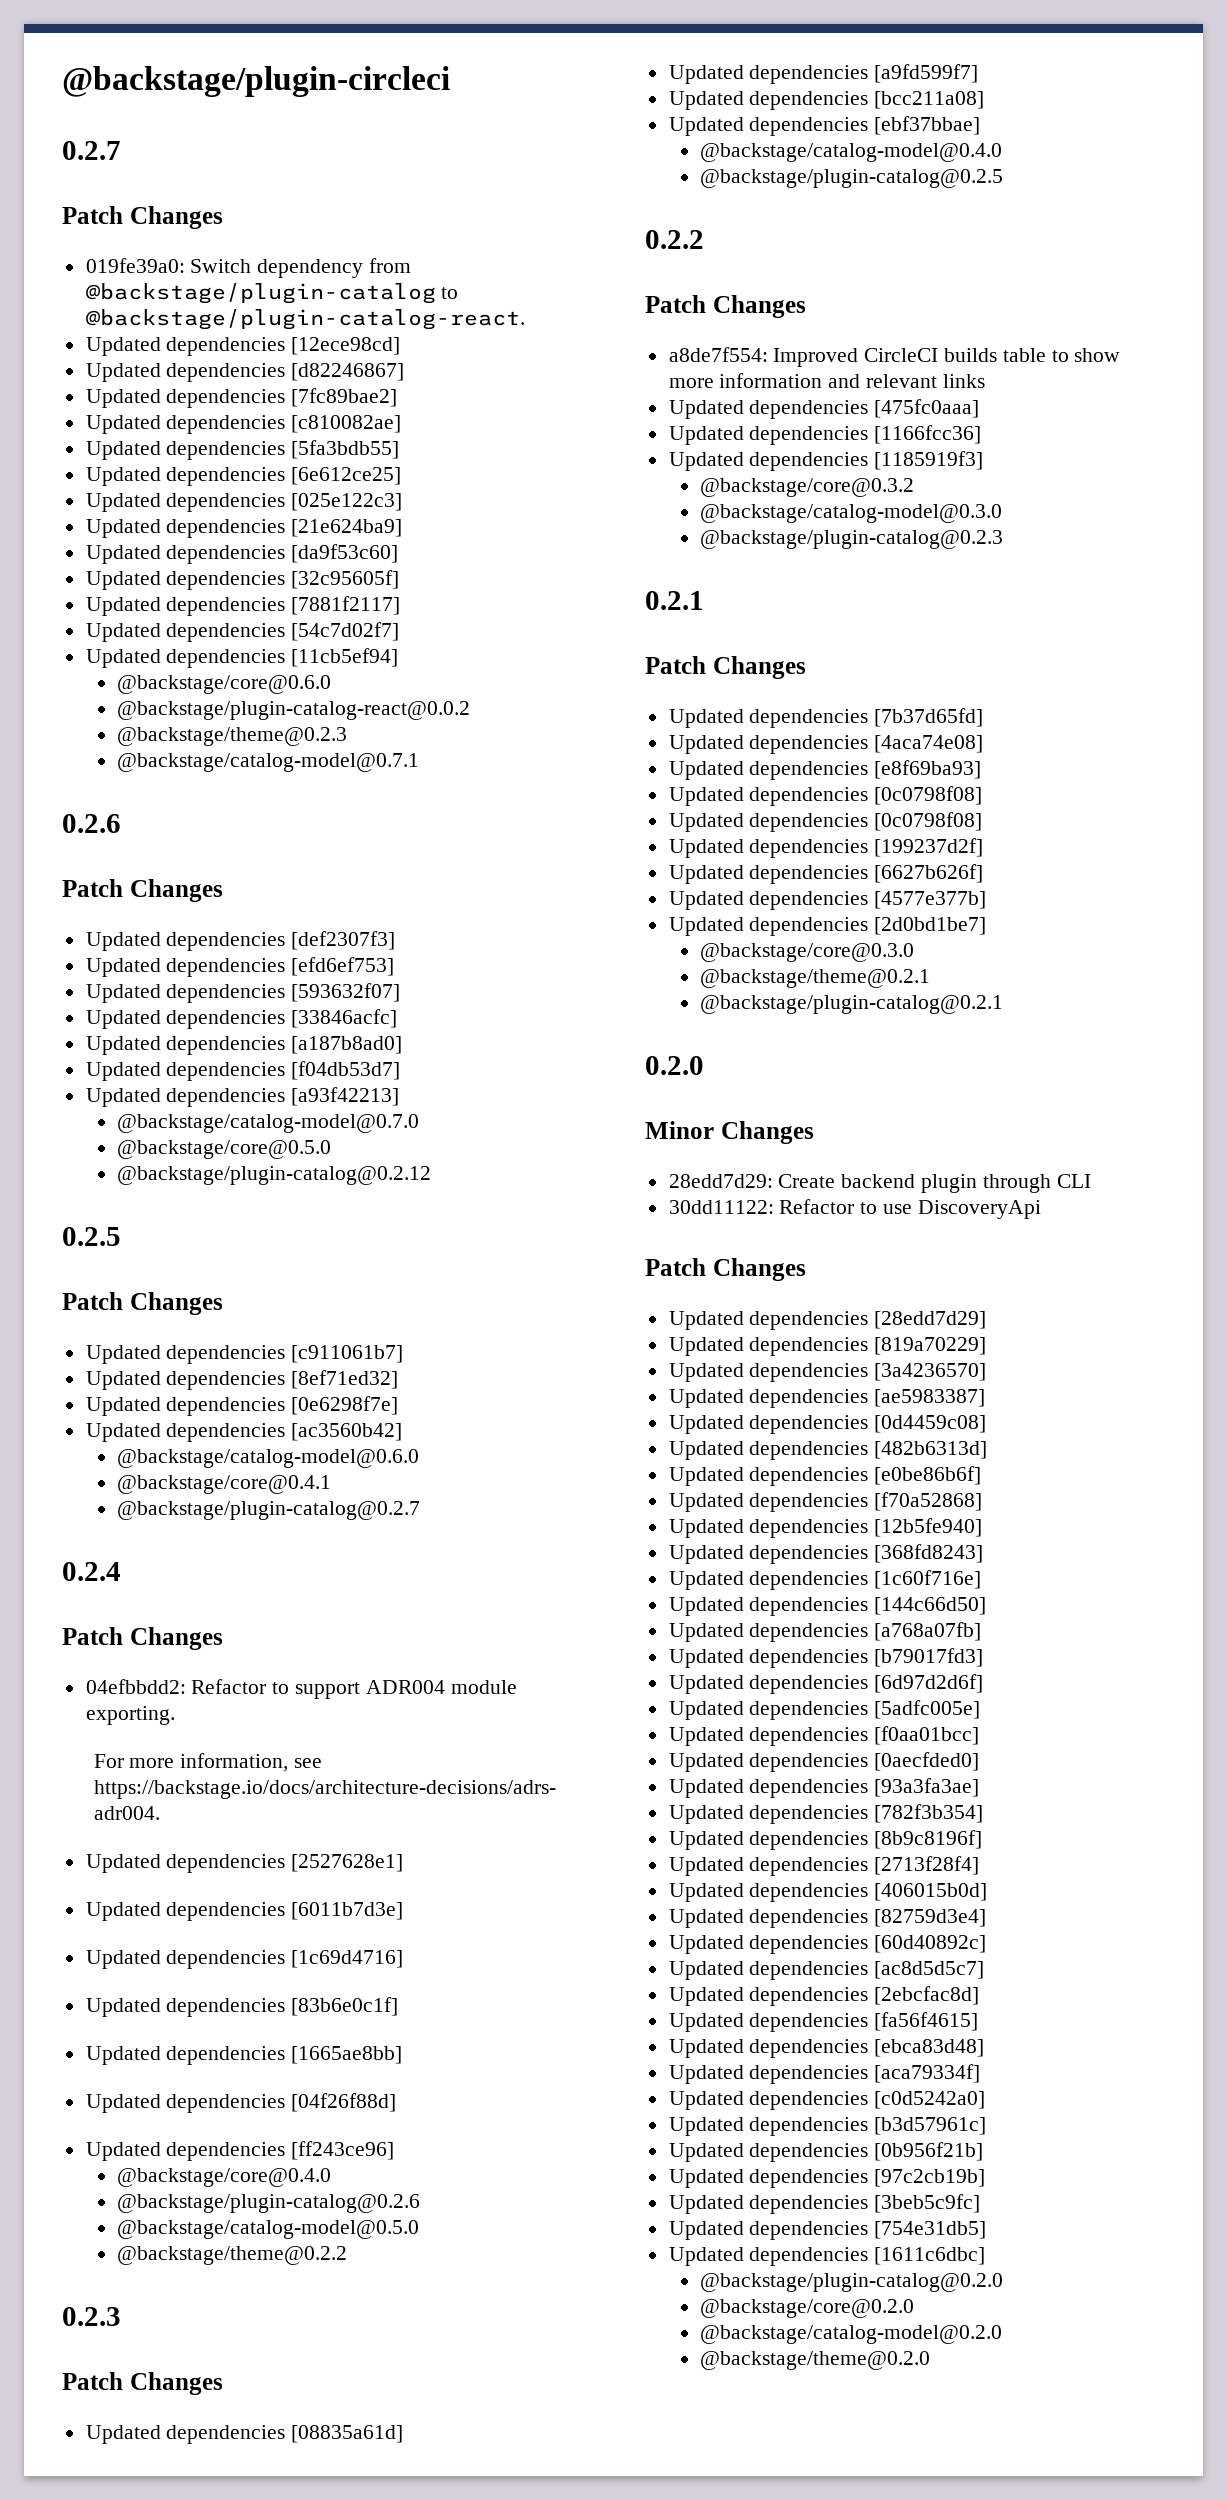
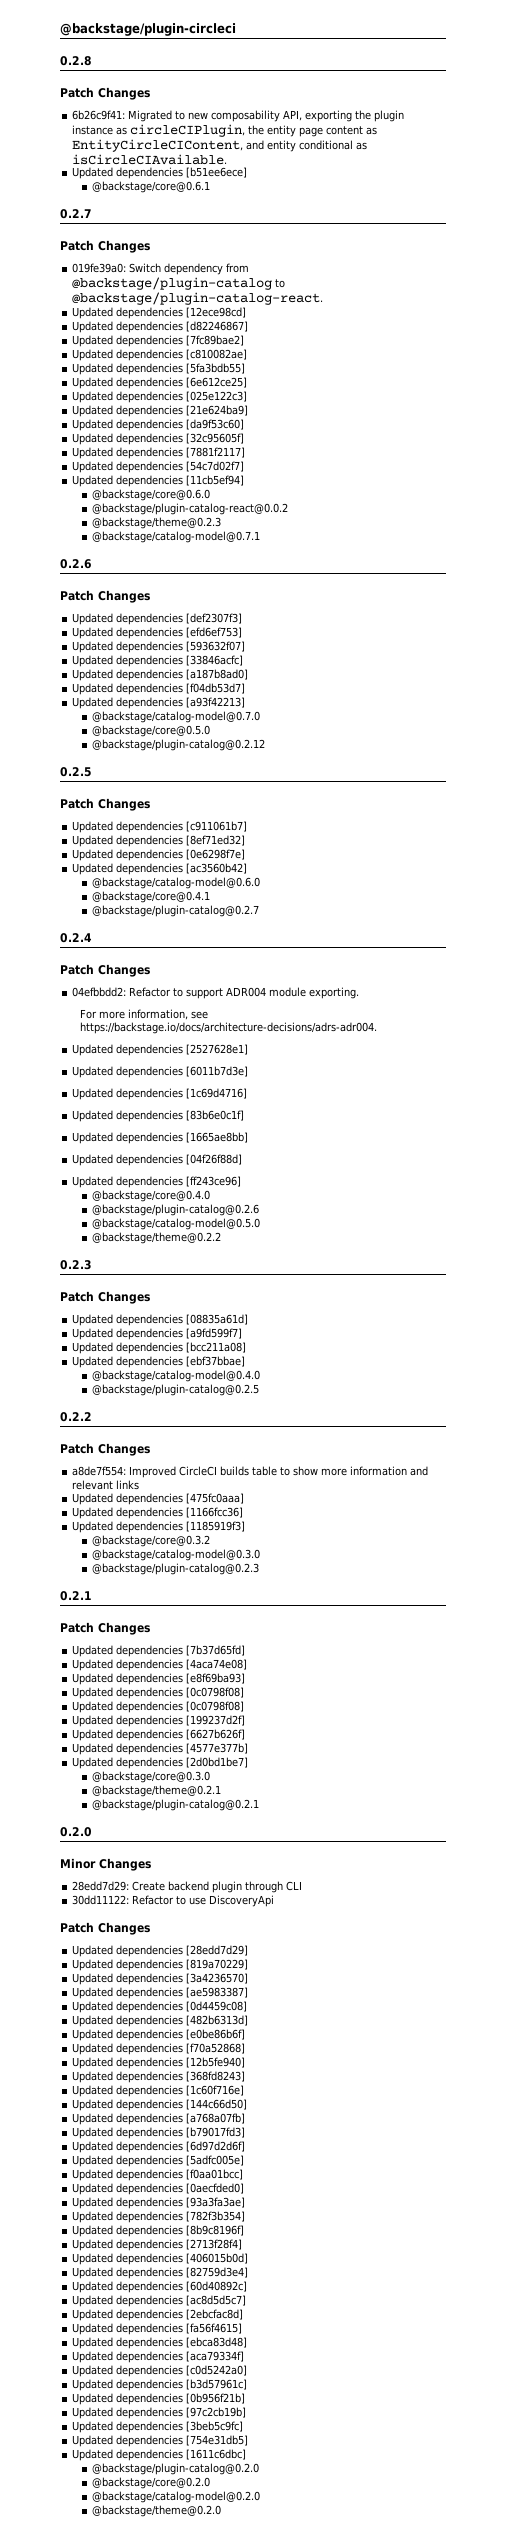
(450, 81) none -> [60,56,92,66] [60,87,150,100] [72,110,405,122] [72,124,378,137] [72,139,368,152] [72,154,228,165] [72,167,248,179] [91,181,210,193] // 0.2.8 // Patch Changes // 6b26c9f41: Migrated to new composability API, exporting the plugin instance as circleCIPlugin, the entity page content as EntityCircleCIContent, and entity conditional as isCircleCIAvailable. // Updated dependencies [b51ee6ece] // @backstage/core@0.6.1

